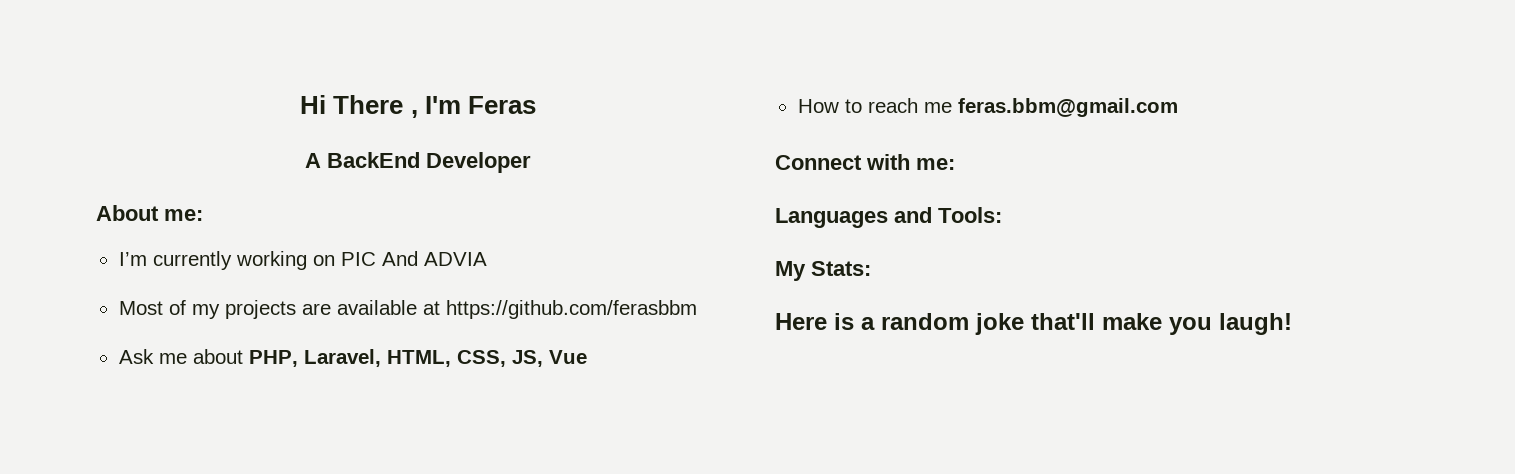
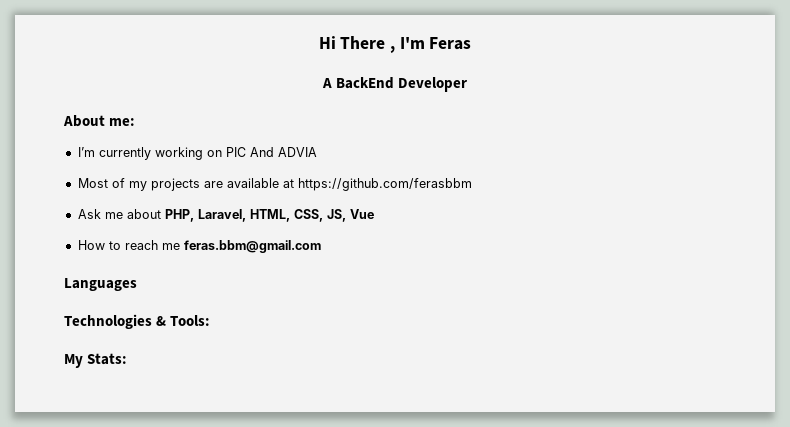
[775,154,955,170] [775,207,1002,228] [775,261,871,281] [775,313,1292,335] Connect with me: // Languages and Tools: // My Stats: // Here is a random joke that'll make you laugh! -> [64,278,137,291] [64,314,211,329] [64,353,128,368] Languages // Technologies & Tools: // My Stats:

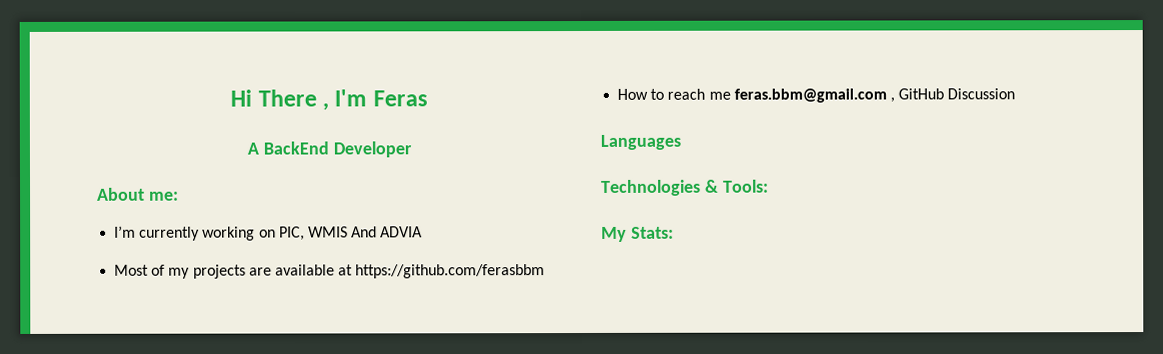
[225,147,246,157] PIC -> [278,226,348,241] PIC, WMIS
[77,209,374,222] // Ask me about PHP, Laravel, HTML, CSS, JS, Vue -> (546, 271) none
(321, 246) none -> [889,88,1016,103] , GitHub Discussion

